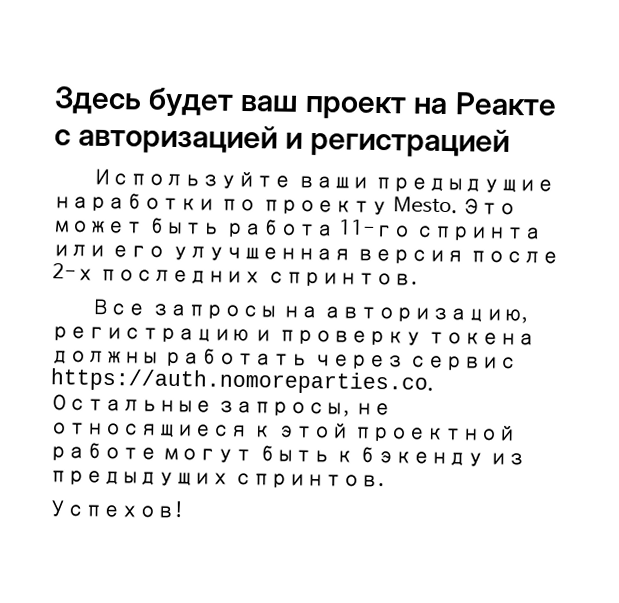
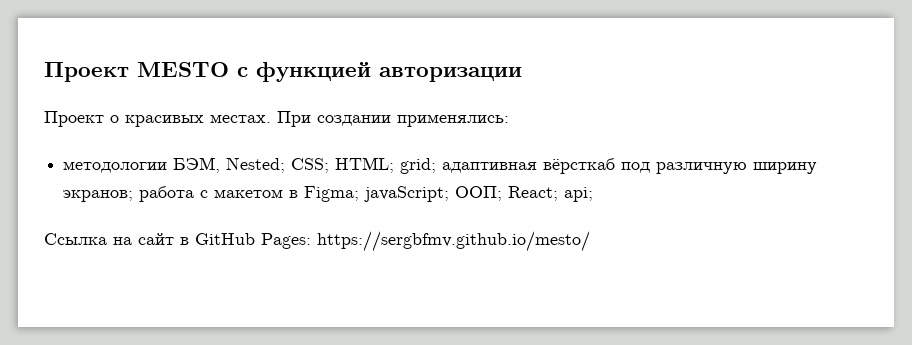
[54,86,557,120] [54,123,511,158] [93,168,555,194] [53,192,518,216] [53,217,544,242] [52,244,561,265] [52,263,418,288] [91,298,529,324] [51,326,536,346] [51,347,518,372] [50,368,434,395] [50,394,392,417] [49,422,517,444] [49,442,527,467] [49,470,386,490] [48,499,185,519] Здесь будет ваш проект на Реакте с авторизацией и регистрацией // Используйте ваши предыдущие наработки по проекту Mesto. Это может быть работа 11-го спринта или его улучшенная версия после 2-х последних спринтов. // Все запросы на авторизацию, регистрацию и проверку токена должны работать через сервис https://auth.nomoreparties.co. Остальные запросы, не относящиеся к этой проектной работе могут быть к бэкенду из предыдущих спринтов. // Успехов! -> [44,62,522,82] [44,111,509,127] [63,157,818,174] [63,186,594,202] [44,231,590,252] Проект MESTO с функцией авторизации // Проект о красивых местах. При создании применялись: // методологии БЭМ, Nested; CSS; HTML; grid; адаптивная вёрсткаб под различную ширину экранов; работа с макетом в Figma; javaScript; ООП; React; api; // Ссылка на сайт в GitHub Pages: https://sergbfmv.github.io/mesto/

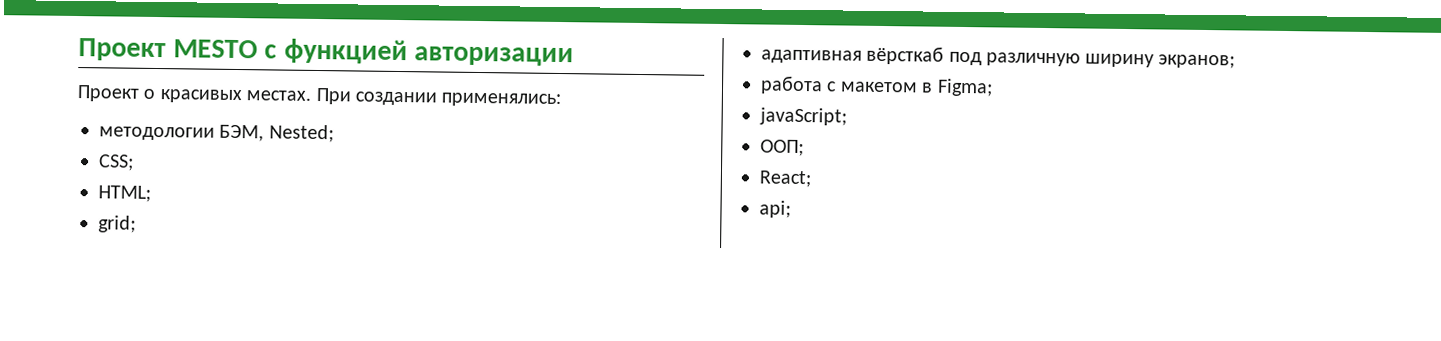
(286, 165) none -> (334, 133) //
(330, 165) none -> (134, 162) //
(395, 165) none -> (151, 193) //
(437, 166) none -> (136, 224) //
(134, 196) none -> (1235, 61) //
(360, 194) none -> (993, 87) //
(450, 194) none -> (847, 116) //
(503, 193) none -> (804, 148) //
(559, 193) none -> (811, 179) //
[44,231,590,252] // Ссылка на сайт в GitHub Pages: https://sergbfmv.github.io/mesto/ -> (791, 209) none

